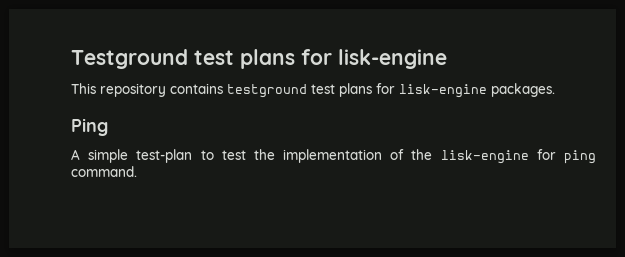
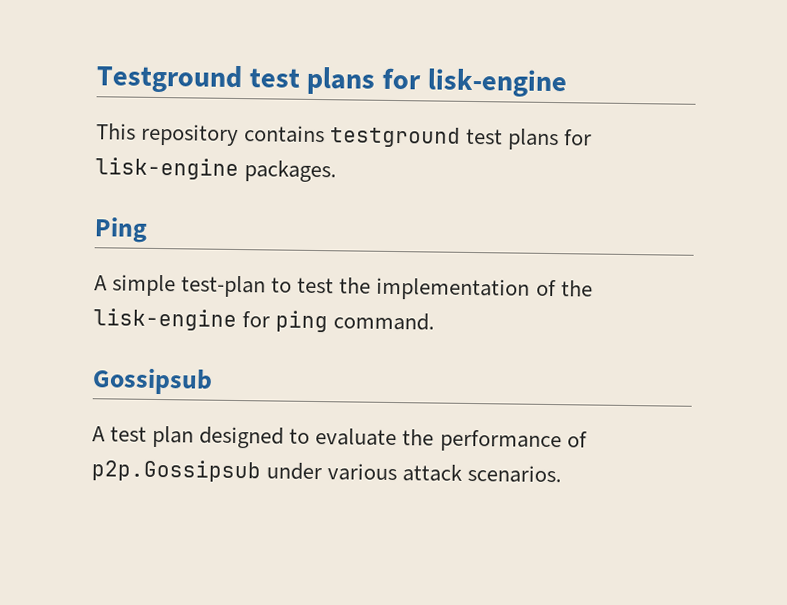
(137, 171) none -> [92,368,213,395] [92,425,588,453] [91,459,563,484] // Gossipsub // A test plan designed to evaluate the performance of p2p.Gossipsub under various attack scenarios.

